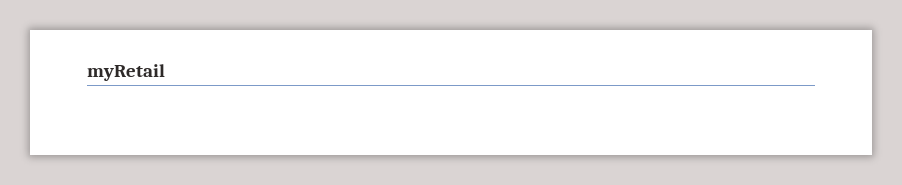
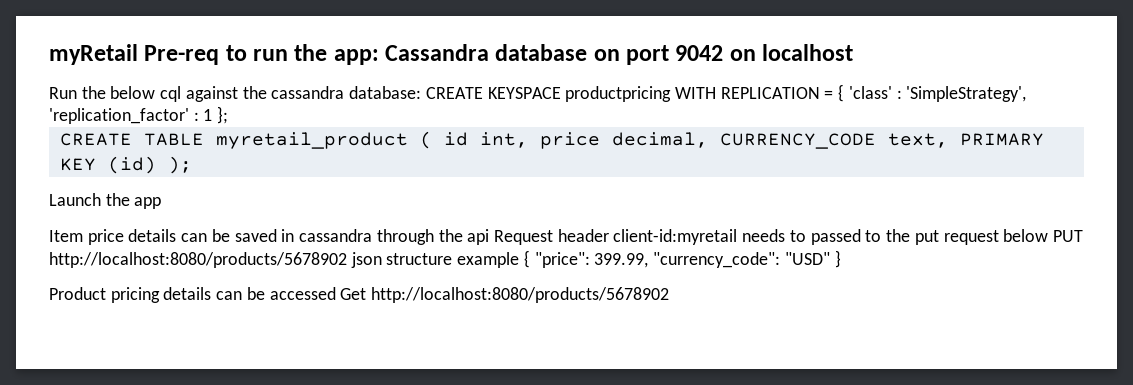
(165, 72) none -> [144,44,854,65] [49,84,1027,102] [49,106,229,124] [59,131,1044,149] [59,156,192,174] [49,193,162,209] [49,229,1083,245] [49,250,841,268] [49,287,670,303] Pre-req to run the app: Cassandra database on port 9042 on localhost // Run the below cql against the cassandra database: CREATE KEYSPACE productpricing WITH REPLICATION = { 'class' : 'SimpleStrategy', 'replication_factor' : 1 }; // CREATE TABLE myretail_product ( id int, price decimal, CURRENCY_CODE text, PRIMARY KEY (id) ); // Launch the app // Item price details can be saved in cassandra through the api Request header client-id:myretail needs to passed to the put request below PUT http://localhost:8080/products/5678902 json structure example { "price": 399.99, "currency_code": "USD" } // Product pricing details can be accessed Get http://localhost:8080/products/5678902

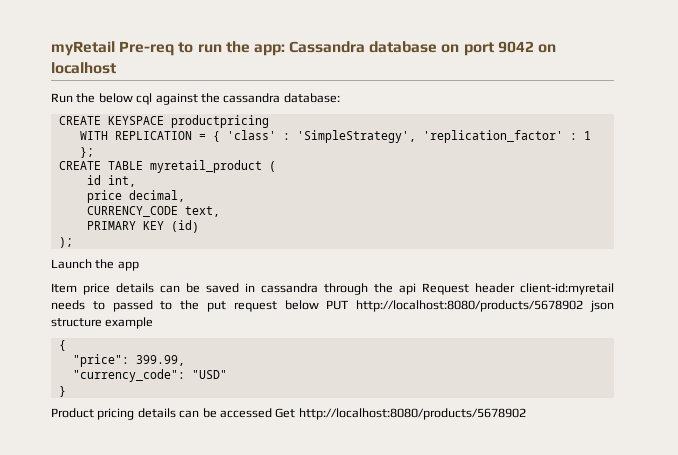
(422, 92) none -> (340, 98) //
(672, 94) none -> (269, 121) //
(432, 140) none -> (276, 166) //
(528, 140) none -> (136, 181) //
(708, 140) none -> (185, 196) //
(948, 140) none -> (220, 211) //
(156, 165) none -> (199, 226) //
[523,250,530,268] { -> [58,340,66,351] // { //
(649, 260) none -> (185, 360) //
(830, 258) none -> (227, 374) //

